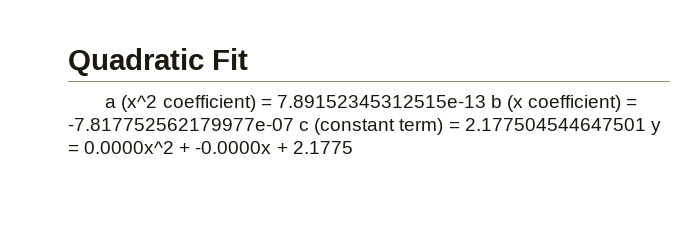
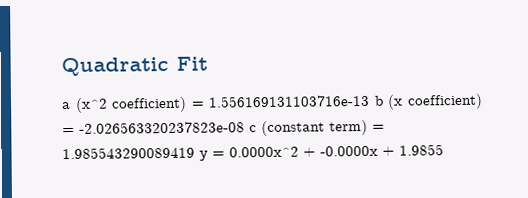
[276,95,486,108] 7.89152345312515e-13 -> [208,94,371,108] 1.556169131103716e-13
[68,118,294,131] -7.817752562179977e-07 -> [79,121,245,134] -2.026563320237823e-08
[464,118,646,131] 2.177504544647501 -> [62,146,195,160] 1.985543290089419
[292,141,353,154] 2.1775 -> [399,144,444,156] 1.9855

